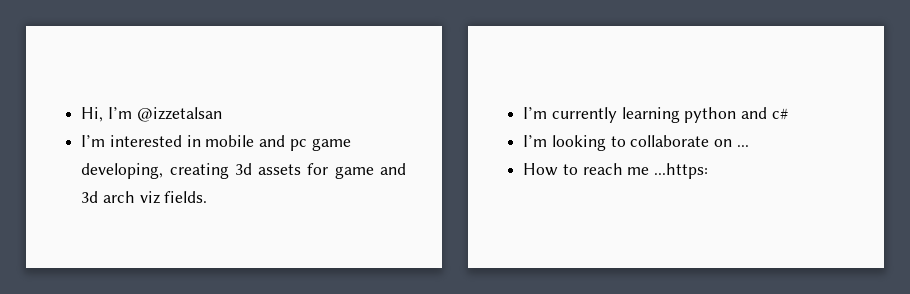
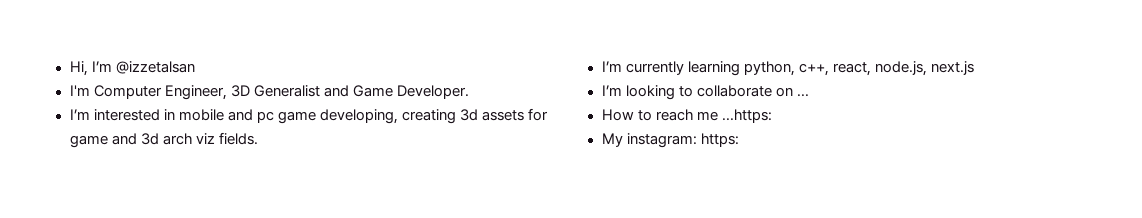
(222, 114) none -> [69,85,469,100] // I'm Computer Engineer, 3D Generalist and Game Developer.
[684,107,788,123] python and c# -> [743,61,974,76] python, c++, react, node.js, next.js
(709, 171) none -> [601,133,739,148] // My instagram: https:

